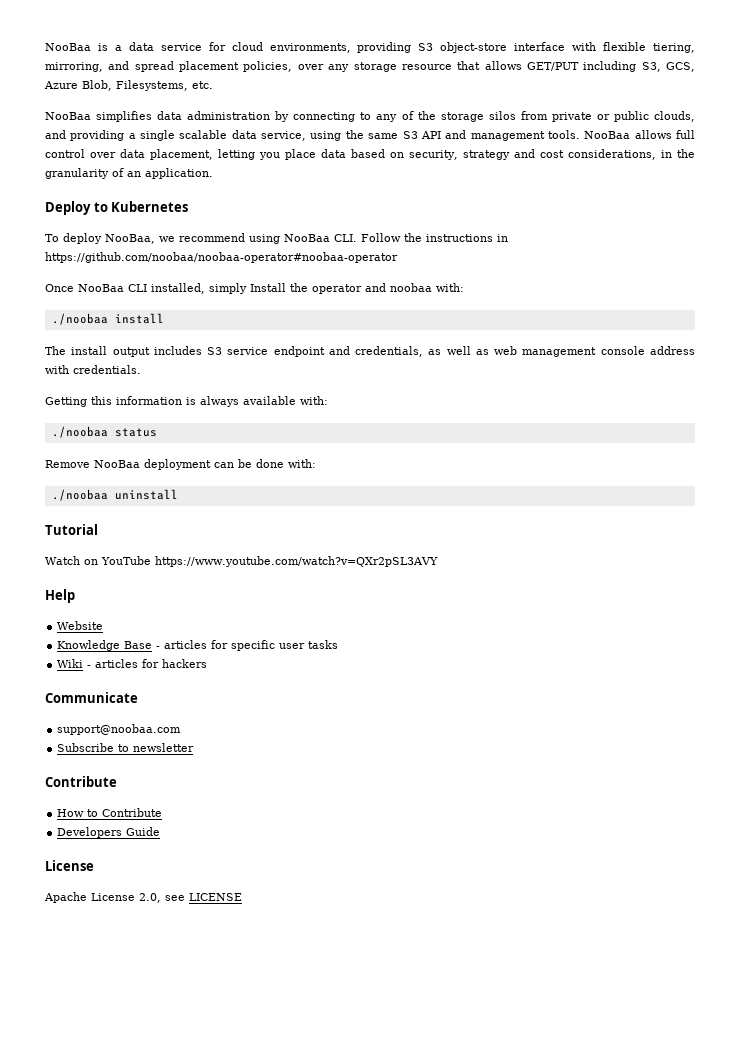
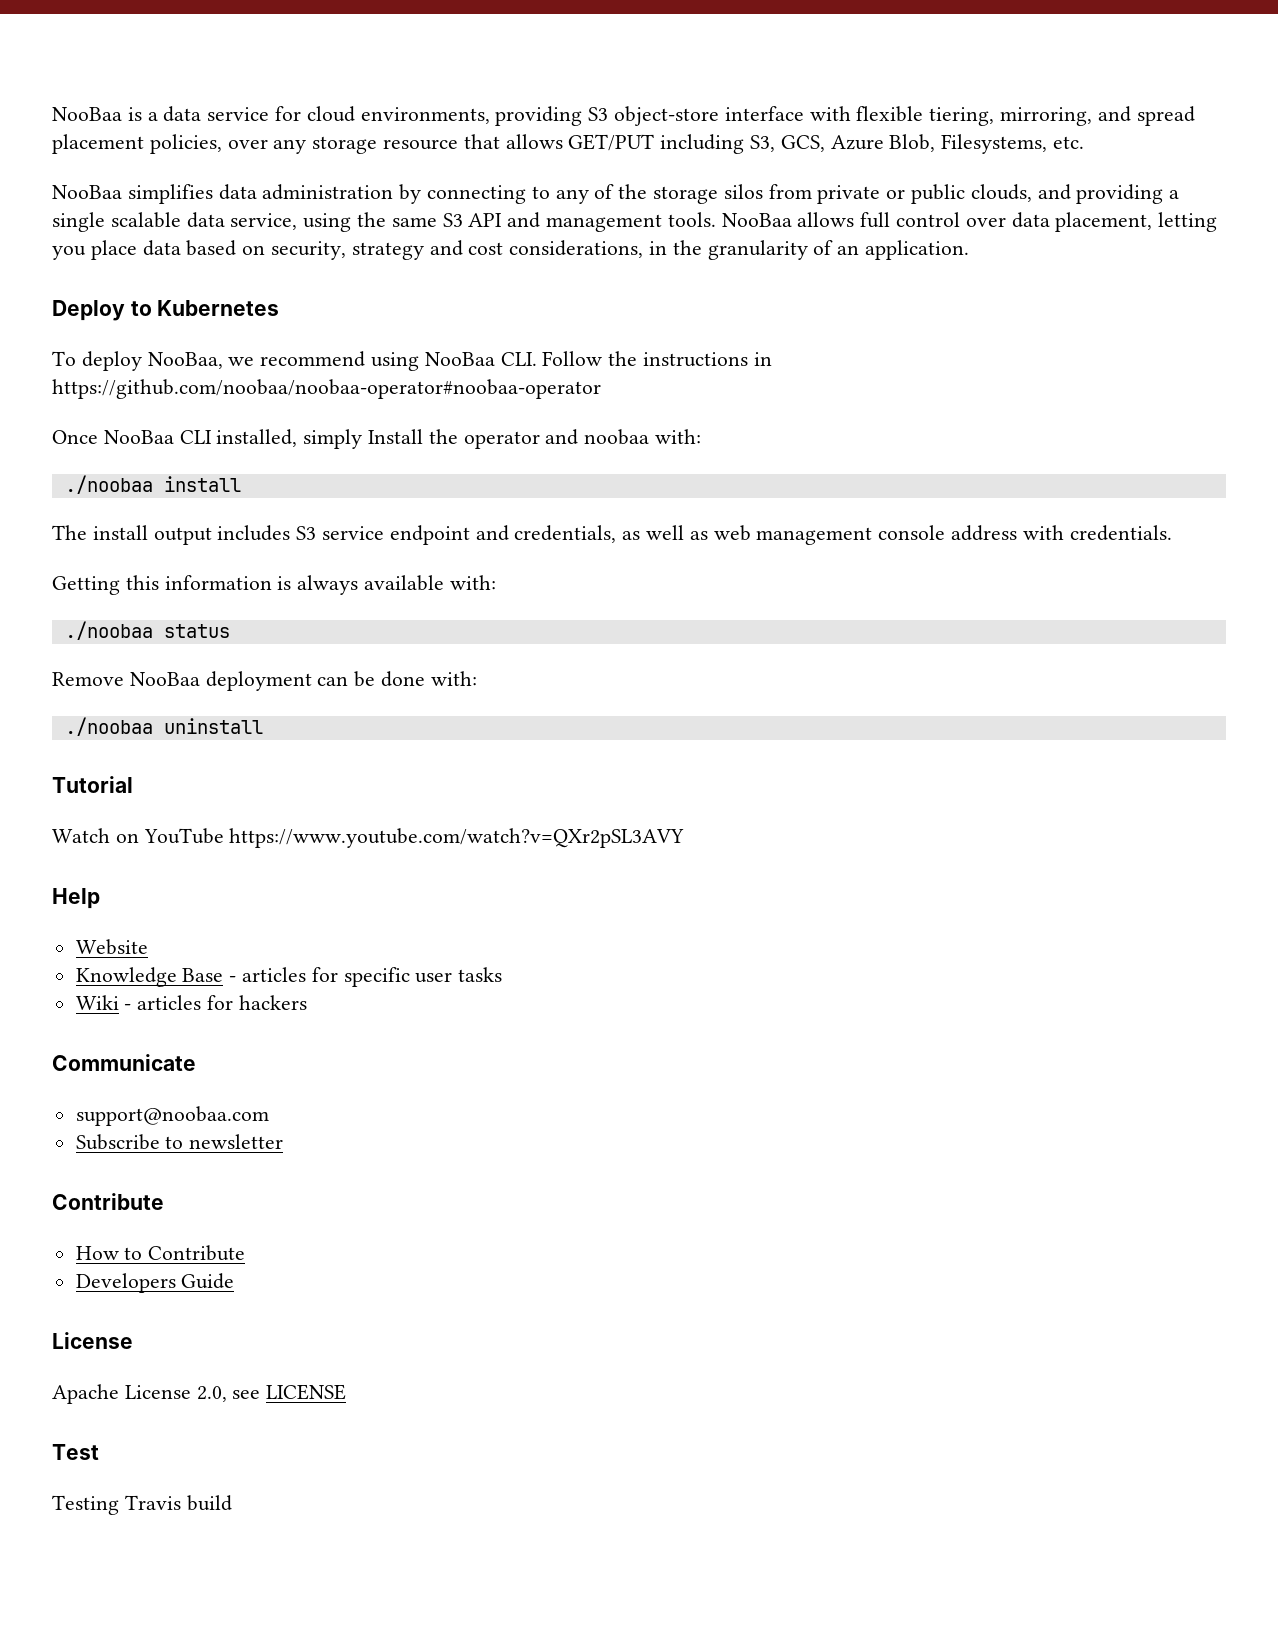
(242, 897) none -> [52,1444,99,1460] [52,1495,232,1515] // Test // Testing Travis build

